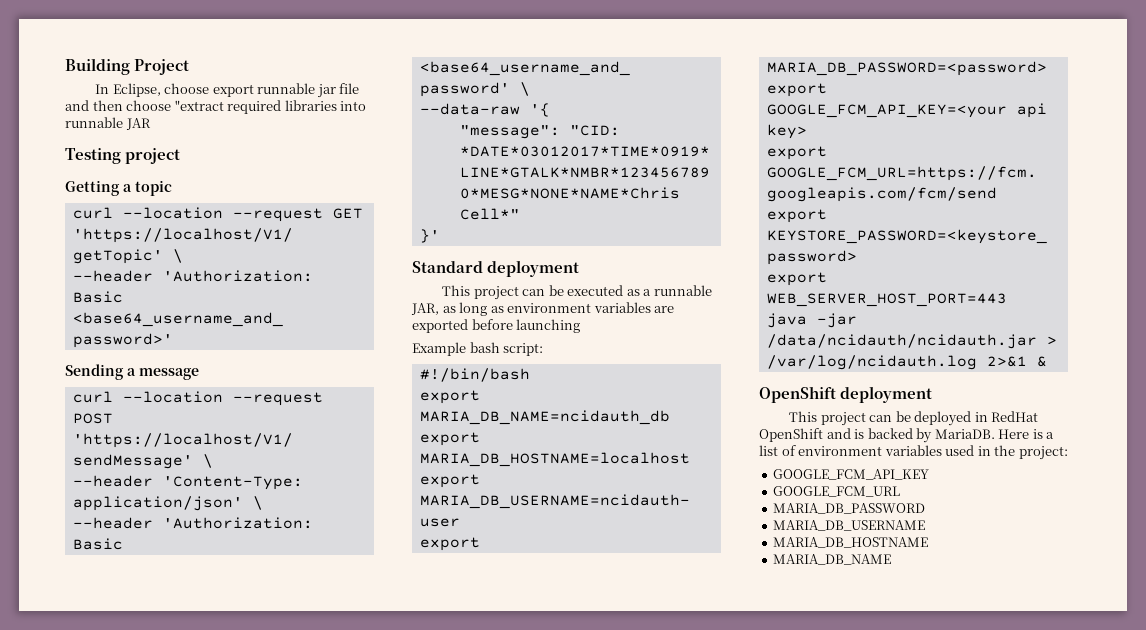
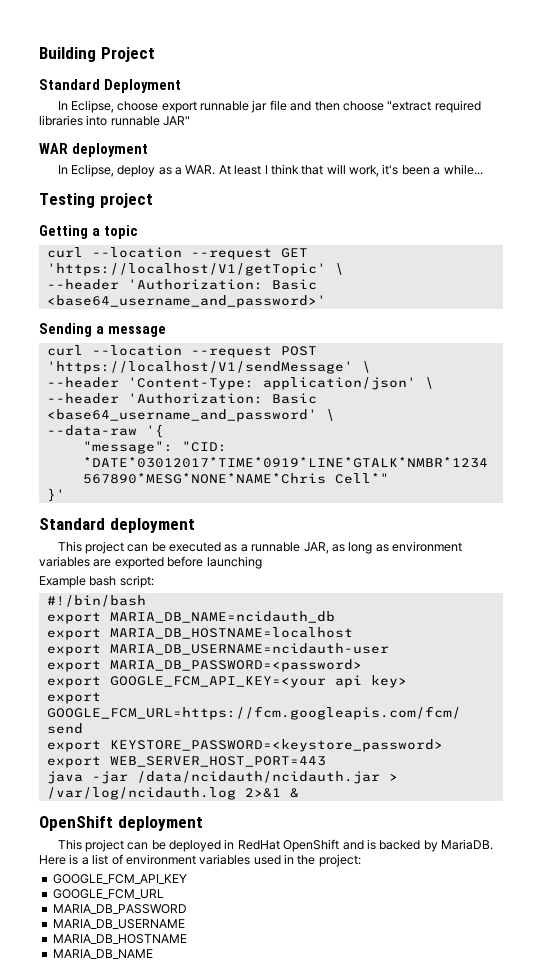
(190, 67) none -> [39,79,181,93] // Standard Deployment
[125,118,151,130] JAR -> [163,116,191,126] [39,143,148,157] [57,164,483,177] JAR" // WAR deployment // In Eclipse, deploy as a WAR. At least I think that will work, it's been a while...

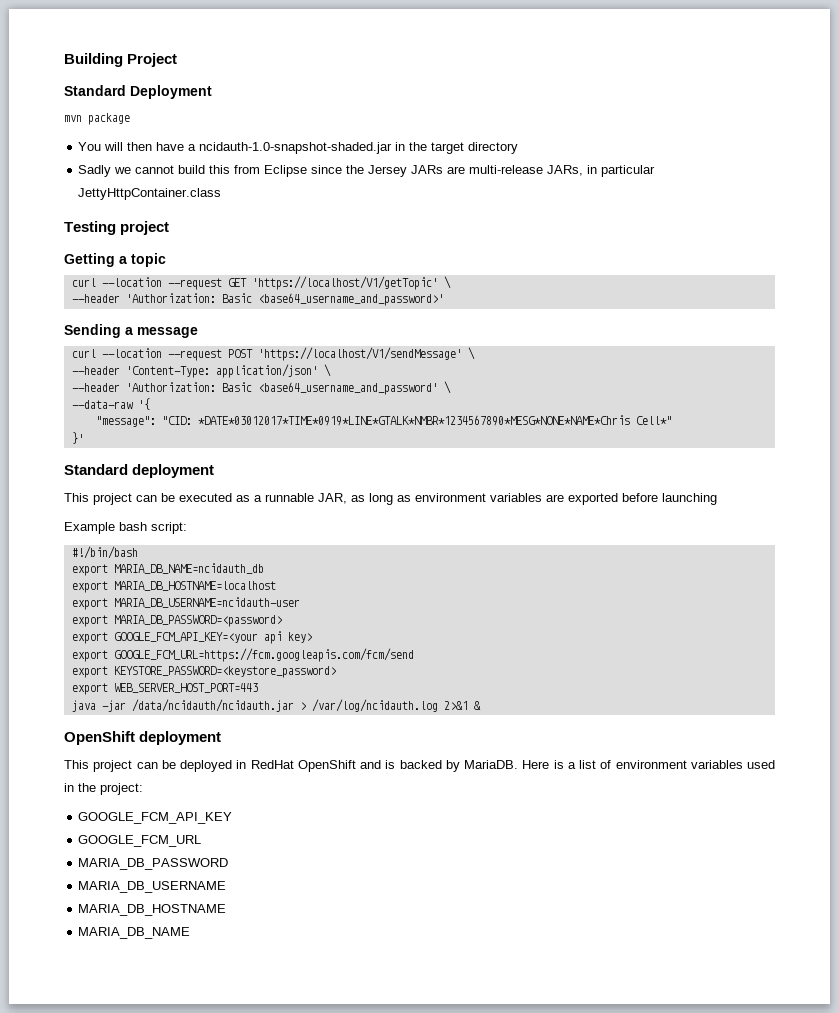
[57,100,481,113] [39,115,191,126] [39,143,148,157] [57,164,483,177] In Eclipse, choose export runnable jar file and then choose "extract required libraries into runnable JAR" // WAR deployment // In Eclipse, deploy as a WAR. At least I think that will work, it's been a while... -> [64,113,130,125] [78,142,519,154] [78,165,656,177] [78,188,222,200] mvn package // You will then have a ncidauth-1.0-snapshot-shaded.jar in the target directory // Sadly we cannot build this from Eclipse since the Jersey JARs are multi-release JARs, in particular JettyHttpContainer.class

